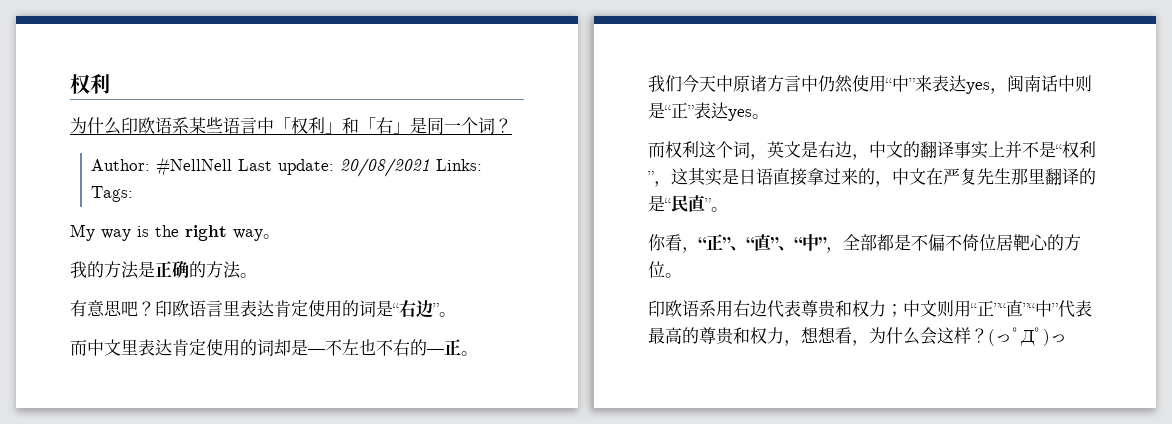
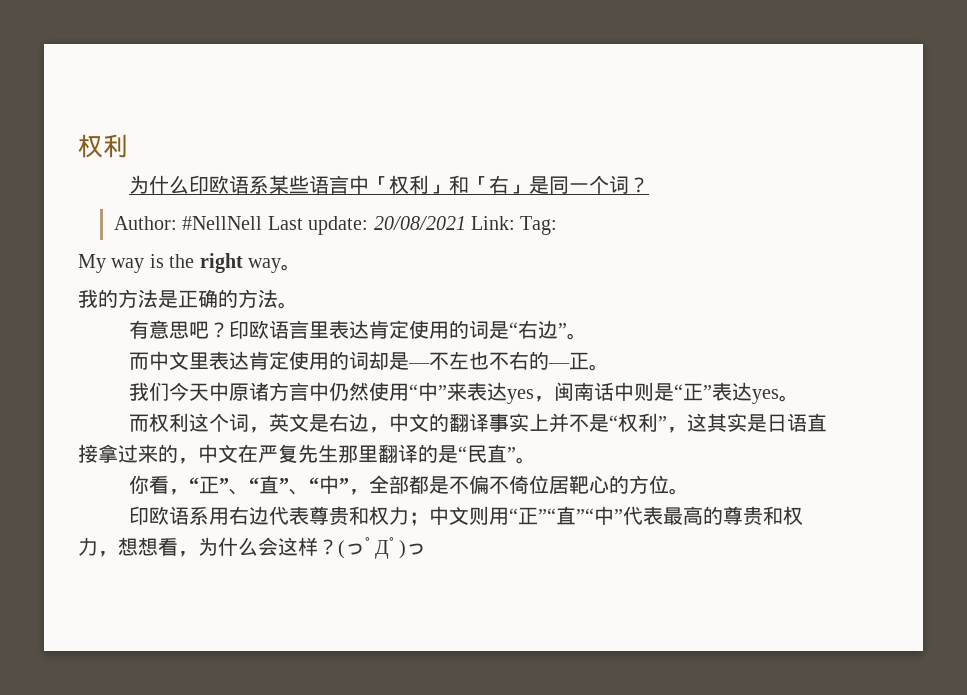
[436,159,483,171] [91,186,134,202] Links: Tags: -> [470,216,558,235] Link: Tag:

